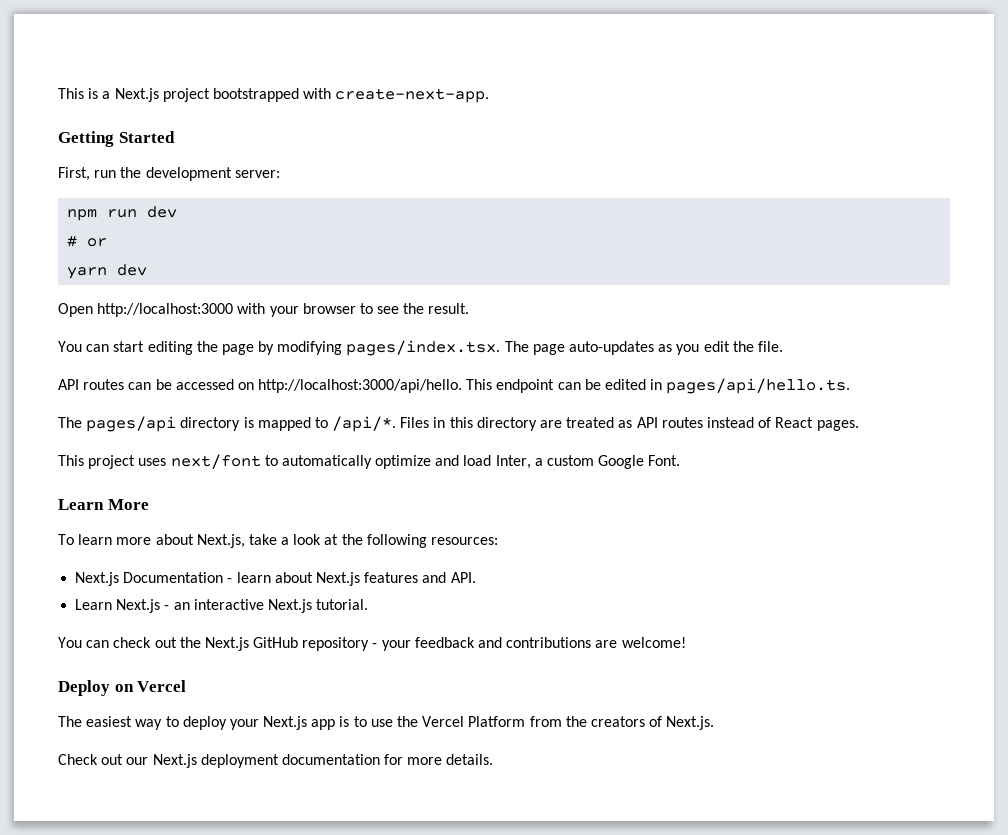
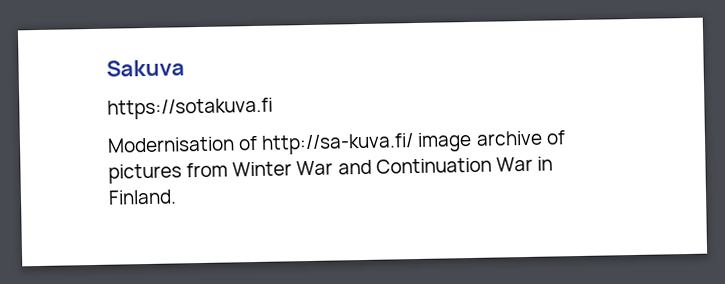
[58,88,490,103] [58,131,175,147] [58,167,280,181] [67,206,178,221] [67,235,108,247] [67,264,148,279] [58,303,470,317] [58,340,783,356] [58,378,851,394] [58,416,859,432] [58,454,681,469] [58,499,149,510] [58,534,499,548] [75,572,476,586] [75,599,369,613] [58,637,686,651] [58,680,187,696] [58,716,715,730] [58,754,494,768] This is a Next.js project bootstrapped with create-next-app. // Getting Started // First, run the development server: // npm run dev // # or // yarn dev // Open http://localhost:3000 with your browser to see the result. // You can start editing the page by modifying pages/index.tsx. The page auto-updates as you edit the file. // API routes can be accessed on http://localhost:3000/api/hello. This endpoint can be edited in pages/api/hello.ts. // The pages/api directory is mapped to /api/*. Files in this directory are treated as API routes instead of React pages. // This project uses next/font to automatically optimize and load Inter, a custom Google Font. // Learn More // To learn more about Next.js, take a look at the following resources: // Next.js Documentation - learn about Next.js features and API. // Learn Next.js - an interactive Next.js tutorial. // You can check out the Next.js GitHub repository - your feedback and contributions are welcome! // Deploy on Vercel // The easiest way to deploy your Next.js app is to use the Vercel Platform from the creators of Next.js. // Check out our Next.js deployment documentation for more details. -> [106,59,185,77] [107,97,273,120] [107,130,566,155] [108,156,553,184] [108,189,177,205] Sakuva // https://sotakuva.fi // Modernisation of http://sa-kuva.fi/ image archive of pictures from Winter War and Continuation War in Finland.

